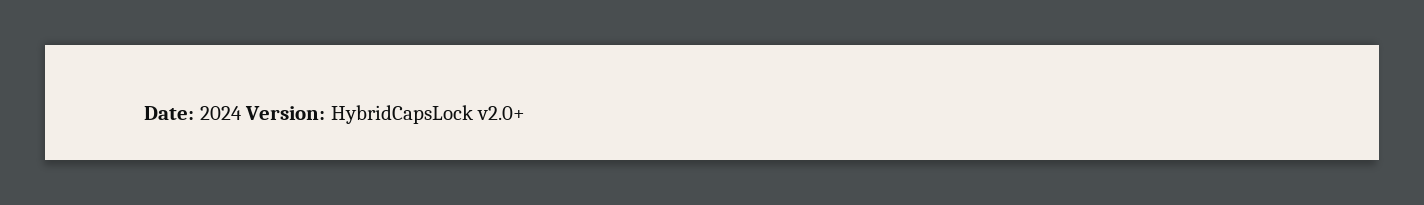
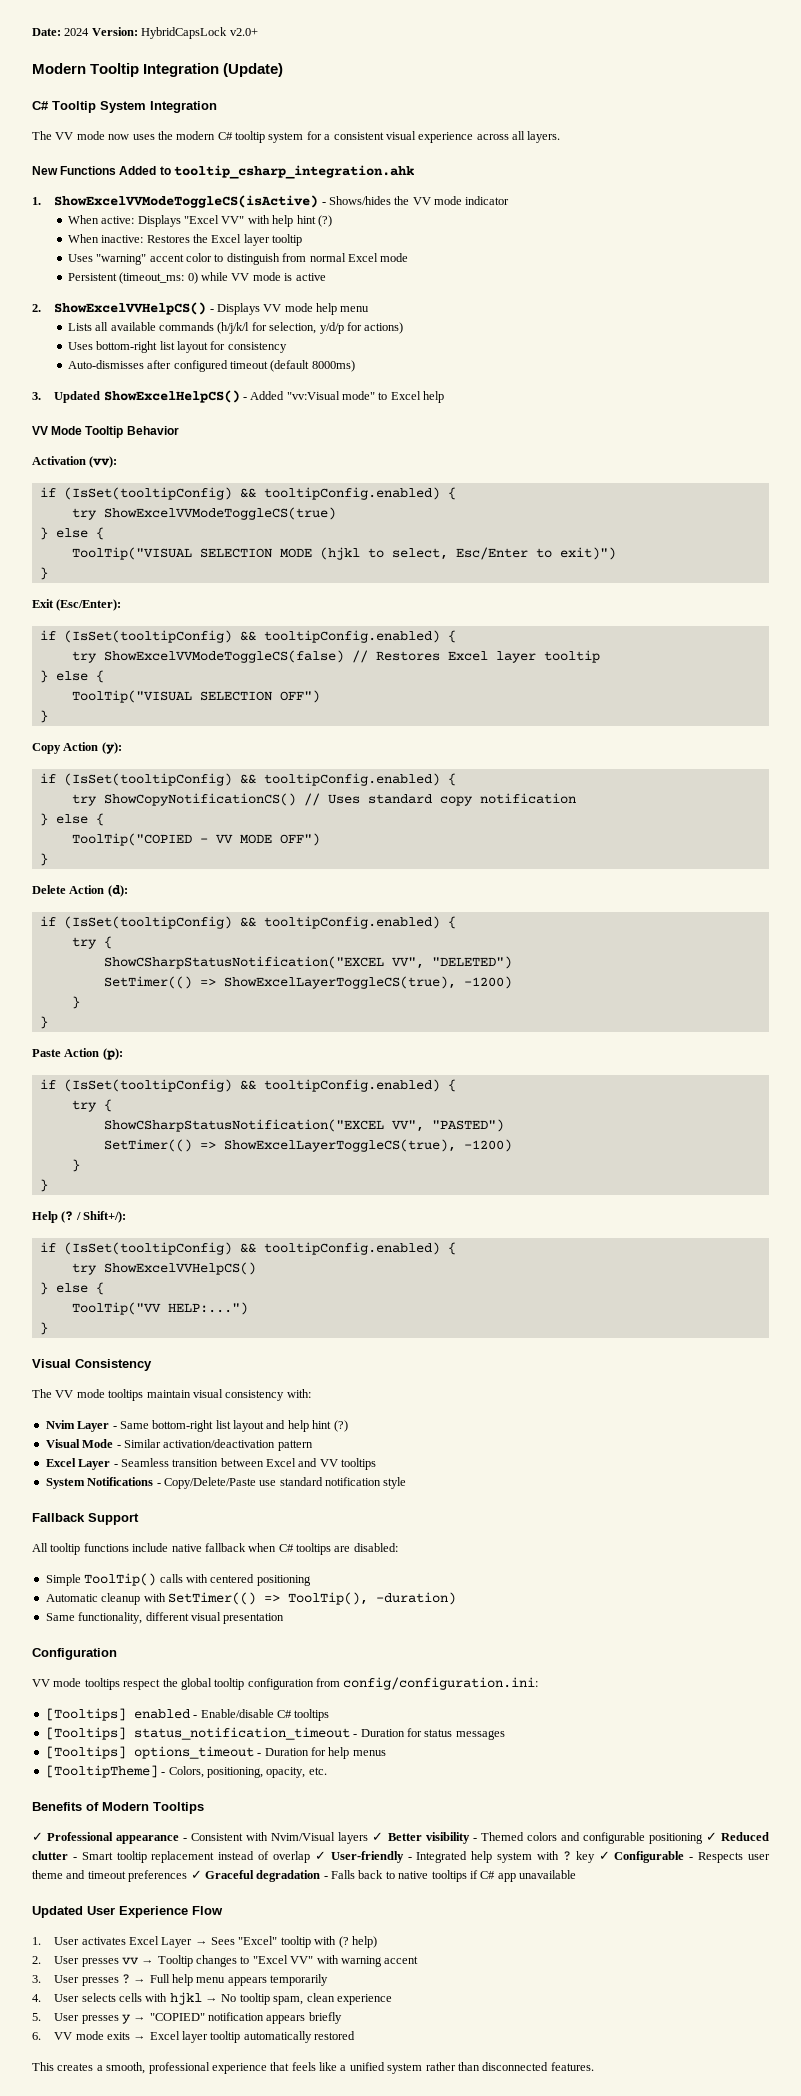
(526, 113) none -> [32,63,284,77] [32,101,217,113] [32,131,561,143] [32,165,414,179] [32,195,510,208] [67,215,332,227] [67,234,303,246] [67,253,409,265] [67,272,326,284] [32,302,370,315] [67,322,404,334] [67,341,287,353] [67,360,355,372] [32,390,445,403] [32,426,179,438] [32,456,118,468] [39,487,456,500] [71,507,336,520] [39,527,104,540] [71,547,616,560] [39,567,48,580] [32,599,122,611] [39,630,456,643] [71,650,600,663] [39,670,104,683] [71,690,320,703] [39,710,48,723] [32,742,122,754] [39,773,456,786] [71,793,576,806] [39,813,104,826] [71,833,320,846] [39,853,48,866] [32,885,128,897] [39,916,456,929] [71,936,112,949] [103,956,512,969] [103,976,512,989] [71,996,80,1009] [39,1016,48,1029] [32,1048,123,1060] [39,1079,456,1092] [71,1099,112,1112] [103,1119,504,1132] [103,1139,512,1152] [71,1159,80,1172] [39,1179,48,1192] [32,1211,127,1223] [39,1242,456,1255] [71,1262,256,1275] [39,1282,104,1295] [71,1302,248,1315] [39,1322,48,1335] [32,1359,152,1371] [32,1389,311,1401] [45,1420,348,1432] [45,1439,313,1451] [45,1458,377,1470] [45,1477,407,1489] [32,1513,139,1525] [32,1543,398,1555] [45,1573,311,1586] [45,1592,456,1605] [45,1612,285,1624] [32,1648,117,1660] [32,1677,539,1690] [45,1708,330,1721] [45,1727,505,1740] [45,1746,386,1759] [45,1765,327,1778] [32,1802,204,1814] [32,1832,769,1844] [32,1851,770,1863] [32,1870,576,1882] [32,1906,223,1918] [32,1936,377,1948] [32,1955,419,1967] [32,1974,329,1986] [32,1992,392,2005] [32,2012,342,2024] [32,2031,356,2043] [32,2062,594,2074] // Modern Tooltip Integration (Update) // C# Tooltip System Integration // The VV mode now uses the modern C# tooltip system for a consistent visual experience across all layers. // New Functions Added to tooltip_csharp_integration.ahk // 1. ShowExcelVVModeToggleCS(isActive) - Shows/hides the VV mode indicator // When active: Displays "Excel VV" with help hint (?) // When inactive: Restores the Excel layer tooltip // Uses "warning" accent color to distinguish from normal Excel mode // Persistent (timeout_ms: 0) while VV mode is active // 2. ShowExcelVVHelpCS() - Displays VV mode help menu // Lists all available commands (h/j/k/l for selection, y/d/p for actions) // Uses bottom-right list layout for consistency // Auto-dismisses after configured timeout (default 8000ms) // 3. Updated ShowExcelHelpCS() - Added "vv:Visual mode" to Excel help // VV Mode Tooltip Behavior // Activation (vv): // if (IsSet(tooltipConfig) && tooltipConfig.enabled) { // try ShowExcelVVModeToggleCS(true) // } else { // ToolTip("VISUAL SELECTION MODE (hjkl to select, Esc/Enter to exit)") // } // Exit (Esc/Enter): // if (IsSet(tooltipConfig) && tooltipConfig.enabled) { // try ShowExcelVVModeToggleCS(false) // Restores Excel layer tooltip // } else { // ToolTip("VISUAL SELECTION OFF") // } // Copy Action (y): // if (IsSet(tooltipConfig) && tooltipConfig.enabled) { // try ShowCopyNotificationCS() // Uses standard copy notification // } else { // ToolTip("COPIED - VV MODE OFF") // } // Delete Action (d): // if (IsSet(tooltipConfig) && tooltipConfig.enabled) { // try { // ShowCSharpStatusNotification("EXCEL VV", "DELETED") // SetTimer(() => ShowExcelLayerToggleCS(true), -1200) // } // } // Paste Action (p): // if (IsSet(tooltipConfig) && tooltipConfig.enabled) { // try { // ShowCSharpStatusNotification("EXCEL VV", "PASTED") // SetTimer(() => ShowExcelLayerToggleCS(true), -1200) // } // } // Help (? / Shift+/): // if (IsSet(tooltipConfig) && tooltipConfig.enabled) { // try ShowExcelVVHelpCS() // } else { // ToolTip("VV HELP:...") // } // Visual Consistency // The VV mode tooltips maintain visual consistency with: // Nvim Layer - Same bottom-right list layout and help hint (?) // Visual Mode - Similar activation/deactivation pattern // Excel Layer - Seamless transition between Excel and VV tooltips // System Notifications - Copy/Delete/Paste use standard notification style // Fallback Support // All tooltip functions include native fallback when C# tooltips are disabled: // Simple ToolTip() calls with centered positioning // Automatic cleanup with SetTimer(() => ToolTip(), -duration) // Same functionality, different visual presentation // Configuration // VV mode tooltips respect the global tooltip configuration from config/configuration.ini: // [Tooltips] enabled - Enable/disable C# tooltips // [Tooltips] status_notification_timeout - Duration for status messages // [Tooltips] options_timeout - Duration for help menus // [TooltipTheme] - Colors, positioning, opacity, etc. // Benefits of Modern Tooltips // ✓ Professional appearance - Consistent with Nvim/Visual layers ✓ Better visibility - Themed colors and configurable positioning ✓ Reduced clutter - Smart tooltip replacement instead of overlap ✓ User-friendly - Integrated help system with ? key ✓ Configurable - Respects user theme and timeout preferences ✓ Graceful degradation - Falls back to native tooltips if C# app unavailable // Updated User Experience Flow // 1. User activates Excel Layer → Sees "Excel" tooltip with (? help) // 2. User presses vv → Tooltip changes to "Excel VV" with warning accent // 3. User presses ? → Full help menu appears temporarily // 4. User selects cells with hjkl → No tooltip spam, clean experience // 5. User presses y → "COPIED" notification appears briefly // 6. VV mode exits → Excel layer tooltip automatically restored // This creates a smooth, professional experience that feels like a unified system rather than disconnected features.

